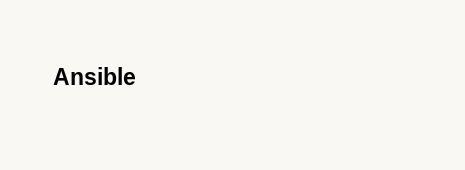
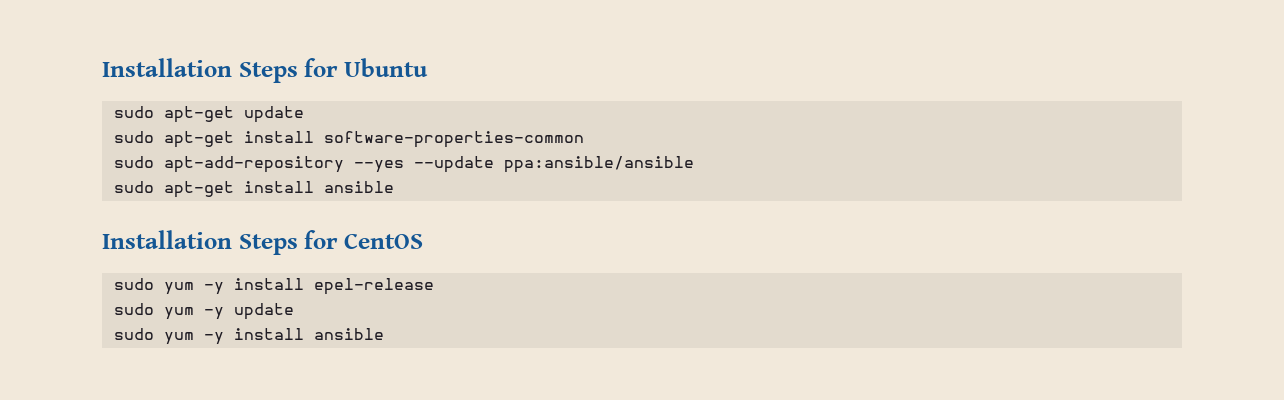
[53,67,136,85] Ansible -> [102,58,428,83] [113,106,304,123] [113,131,584,148] [113,156,694,173] [113,181,394,198] [102,230,423,255] [113,278,434,295] [113,303,294,320] [113,328,384,345] Installation Steps for Ubuntu // sudo apt-get update // sudo apt-get install software-properties-common // sudo apt-add-repository --yes --update ppa:ansible/ansible // sudo apt-get install ansible // Installation Steps for CentOS // sudo yum -y install epel-release // sudo yum -y update // sudo yum -y install ansible

